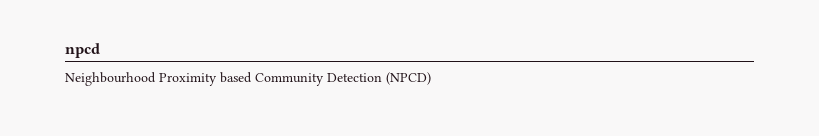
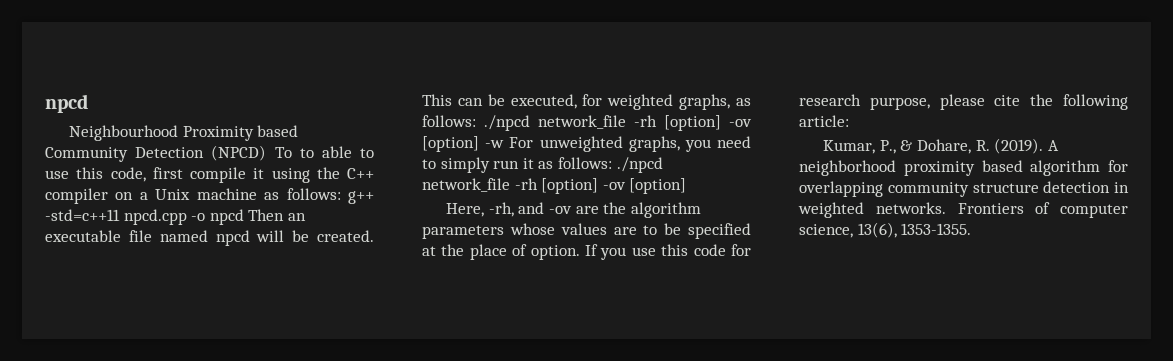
(431, 78) none -> [274,146,374,158] [45,167,374,183] [45,188,374,204] [45,209,306,225] [45,230,374,246] [422,94,751,110] [422,115,752,131] [422,136,751,152] [422,157,663,173] [422,178,687,194] [446,202,701,218] [422,223,751,239] [422,244,751,260] [799,94,1128,110] [799,115,849,127] [823,138,1059,154] [799,160,1128,176] [799,181,1129,197] [798,202,1128,218] [799,222,972,238] To to able to use this code, first compile it using the C++ compiler on a Unix machine as follows: g++ -std=c++11 npcd.cpp -o npcd Then an executable file named npcd will be created. This can be executed, for weighted graphs, as follows: ./npcd network_file -rh [option] -ov [option] -w For unweighted graphs, you need to simply run it as follows: ./npcd network_file -rh [option] -ov [option] // Here, -rh, and -ov are the algorithm parameters whose values are to be specified at the place of option. If you use this code for research purpose, please cite the following article: // Kumar, P., & Dohare, R. (2019). A neighborhood proximity based algorithm for overlapping community structure detection in weighted networks. Frontiers of computer science, 13(6), 1353-1355.

